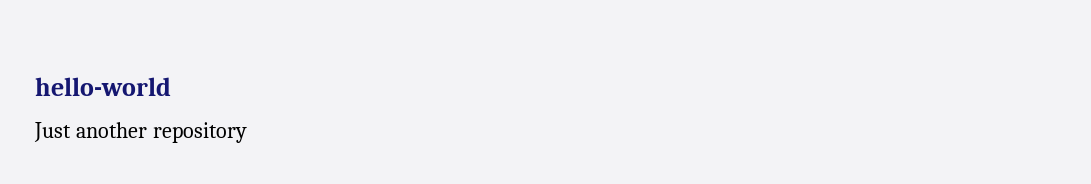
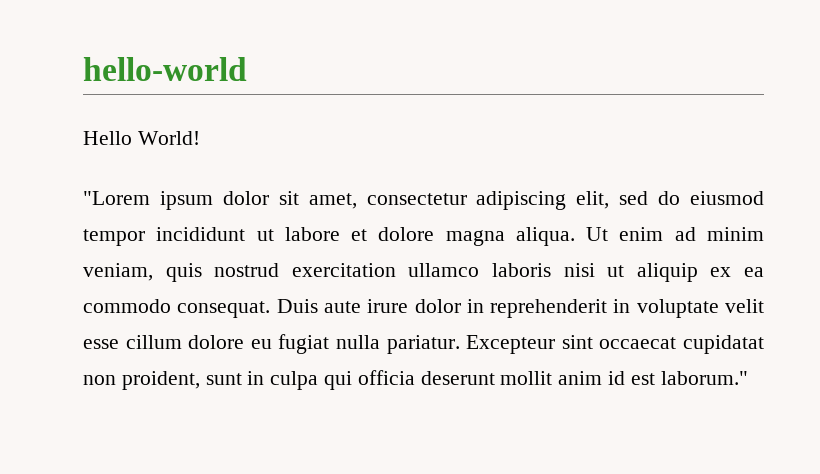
[34,122,247,143] Just another repository -> [83,131,200,145] [83,191,764,210] [83,227,764,246] [83,263,765,282] [83,299,764,318] [83,334,764,354] [83,370,748,390] Hello World! // "Lorem ipsum dolor sit amet, consectetur adipiscing elit, sed do eiusmod tempor incididunt ut labore et dolore magna aliqua. Ut enim ad minim veniam, quis nostrud exercitation ullamco laboris nisi ut aliquip ex ea commodo consequat. Duis aute irure dolor in reprehenderit in voluptate velit esse cillum dolore eu fugiat nulla pariatur. Excepteur sint occaecat cupidatat non proident, sunt in culpa qui officia deserunt mollit anim id est laborum."

